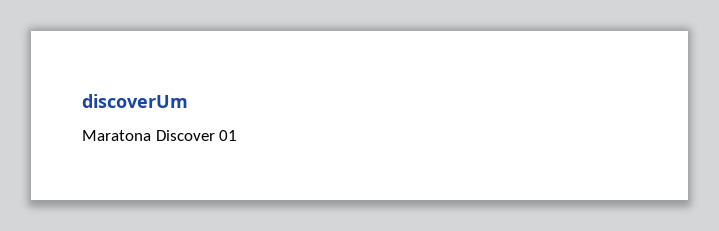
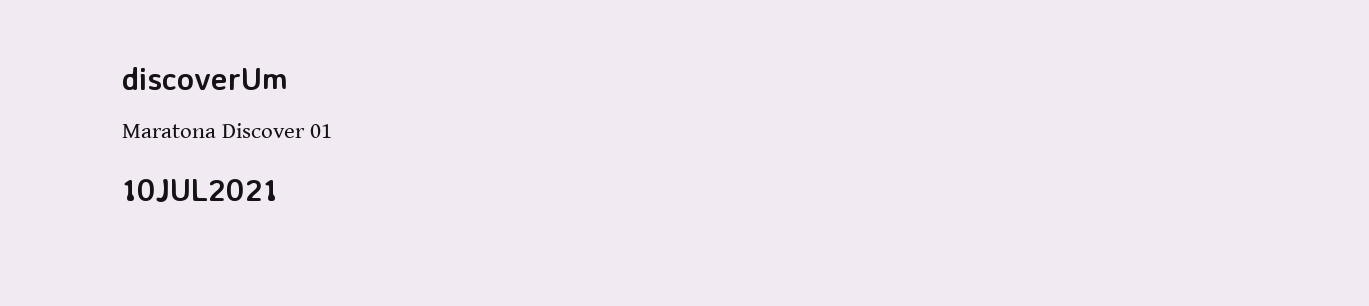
(238, 135) none -> [122,179,278,202] // 10JUL2021

